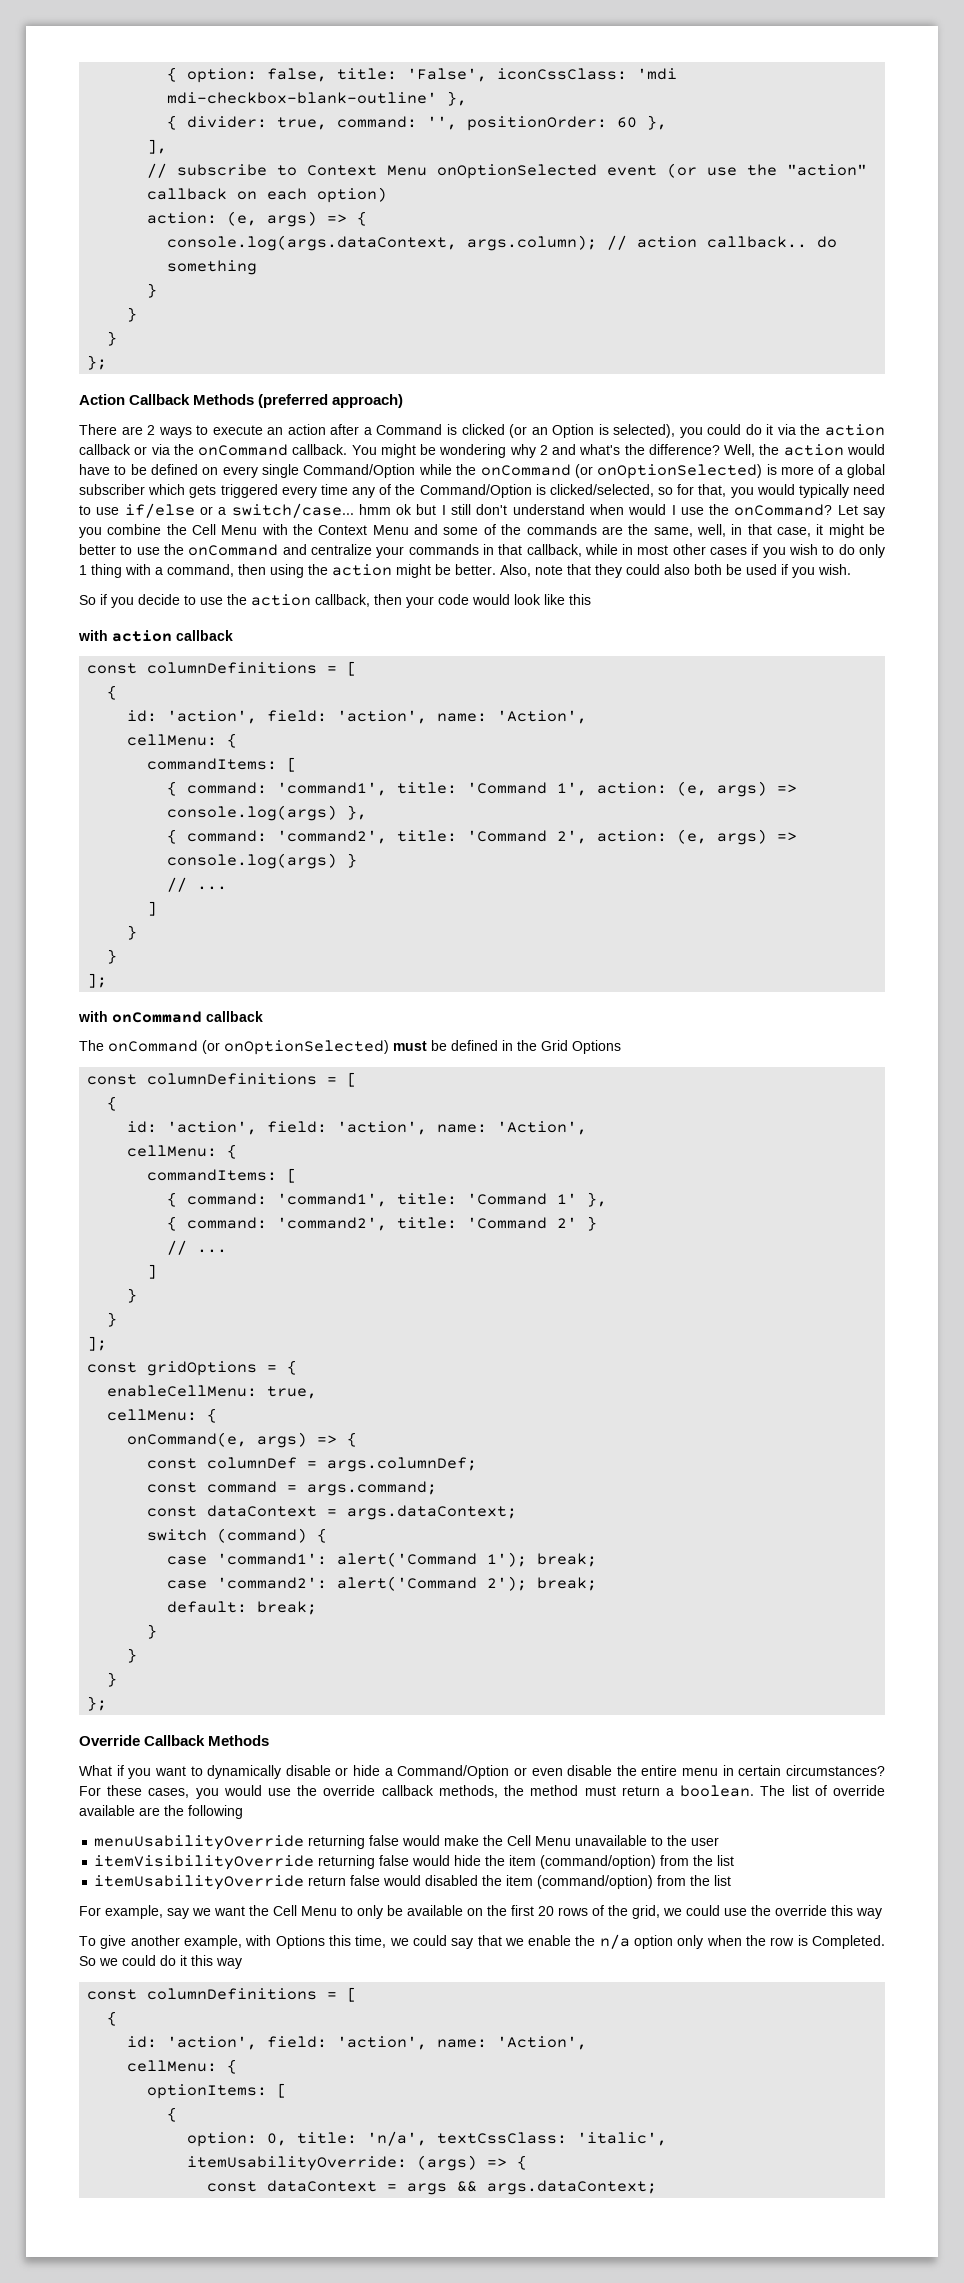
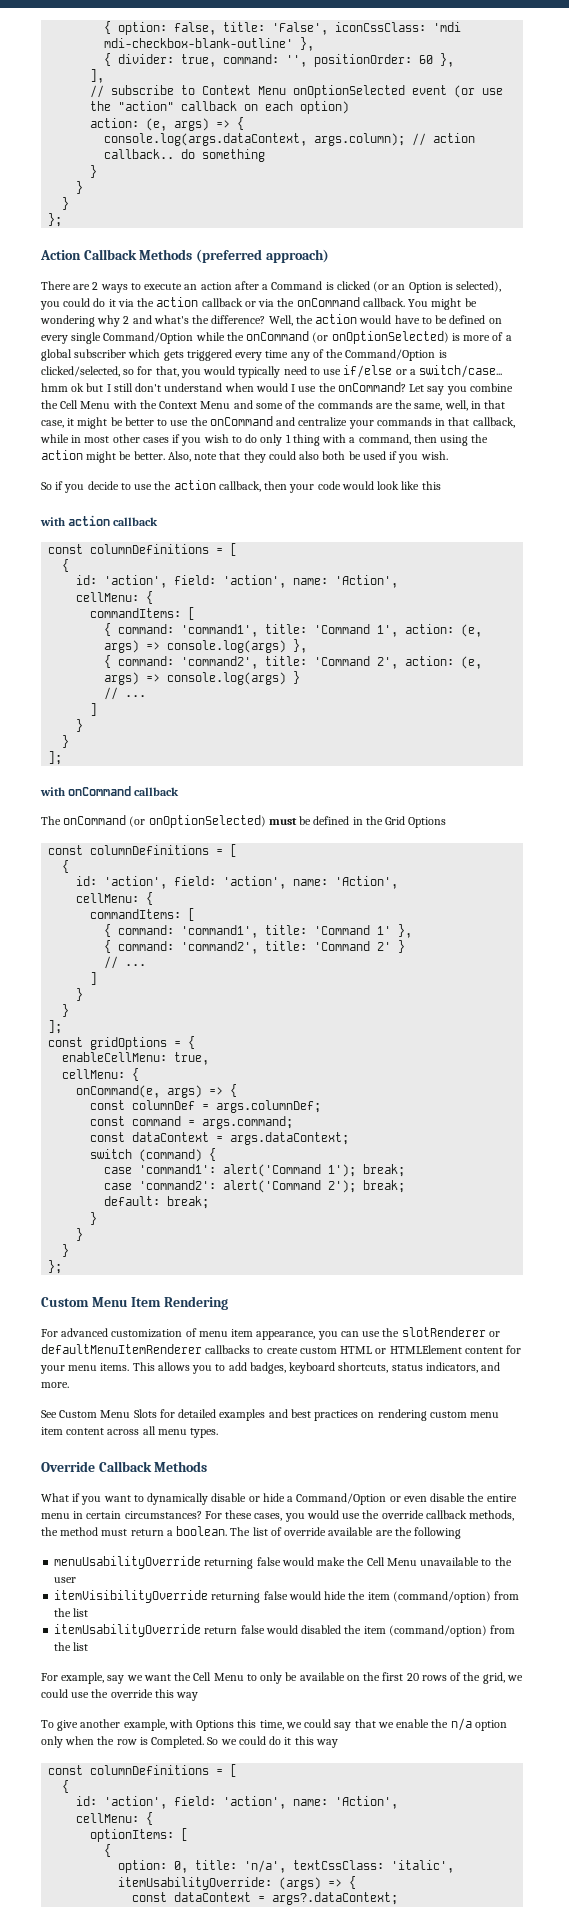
(108, 1703) none -> [41,1296,228,1310] [41,1327,500,1340] [41,1344,522,1354] [40,1362,501,1374] [41,1382,69,1388] [41,1409,500,1421] [41,1426,219,1438] // Custom Menu Item Rendering // For advanced customization of menu item appearance, you can use the slotRenderer or defaultMenuItemRenderer callbacks to create custom HTML or HTMLElement content for your menu items. This allows you to add badges, keyboard shortcuts, status indicators, and more. // See Custom Menu Slots for detailed examples and best practices on rendering custom menu item content across all menu types.
[407,2180,658,2195] args && args.dataContext; -> [272,1892,399,1905] args?.dataContext;

